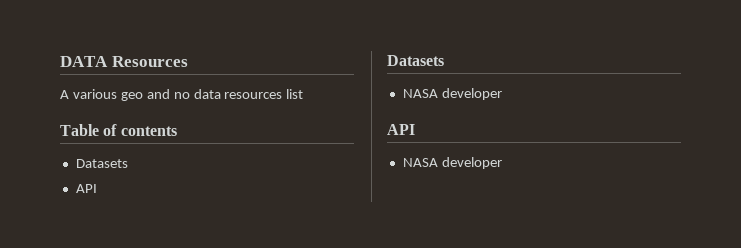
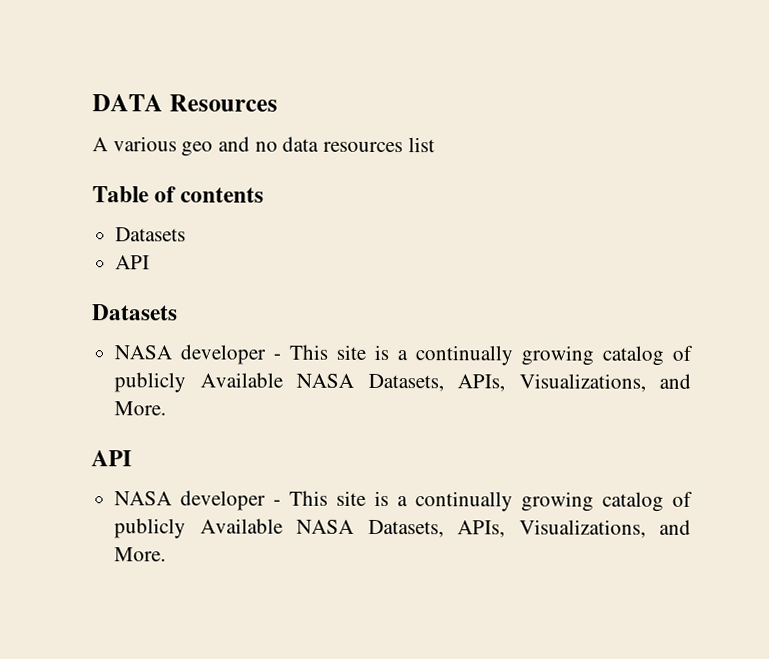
[387,124,415,135] [402,157,502,169] // API // NASA developer -> [273,344,693,366] [114,372,691,393] [114,401,167,416] [91,450,132,467] [114,490,693,512] [114,518,691,539] [114,547,167,562] - This site is a continually growing catalog of publicly Available NASA Datasets, APIs, Visualizations, and More. // API // NASA developer - This site is a continually growing catalog of publicly Available NASA Datasets, APIs, Visualizations, and More.

